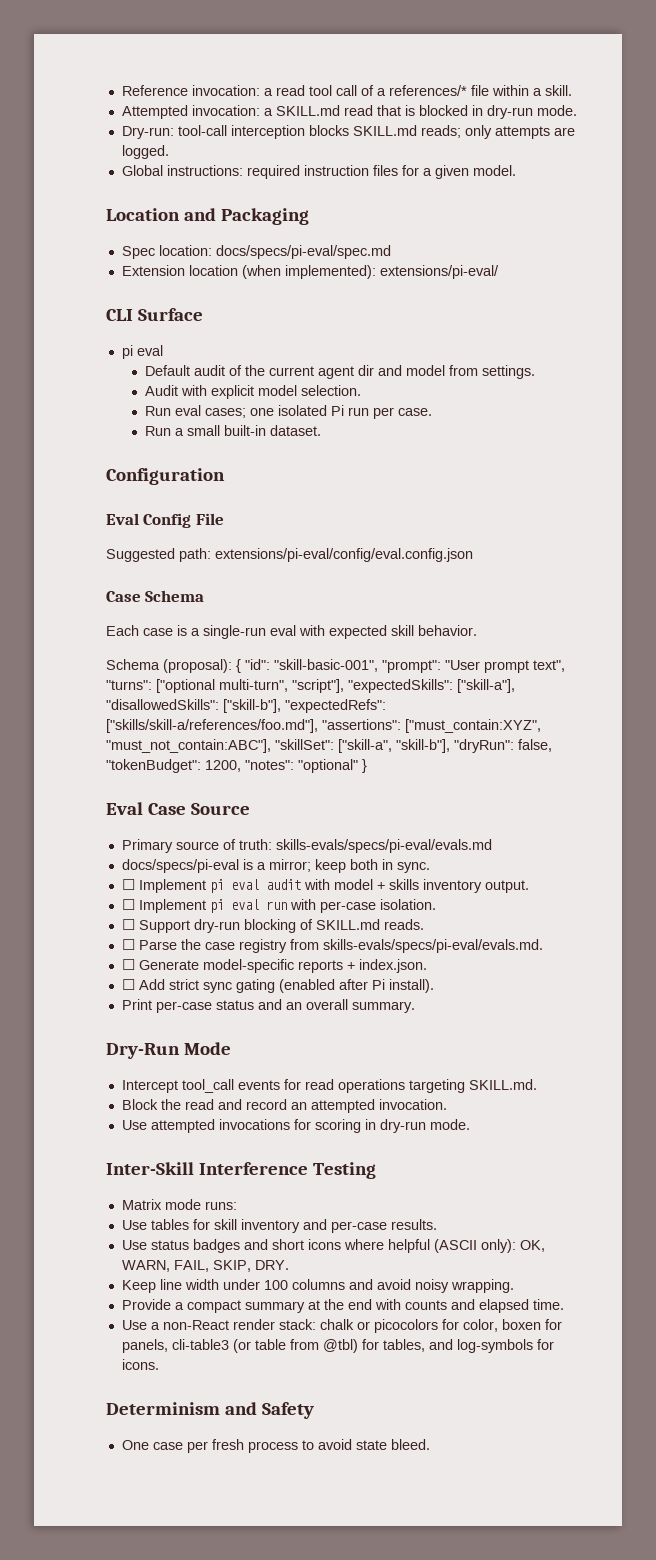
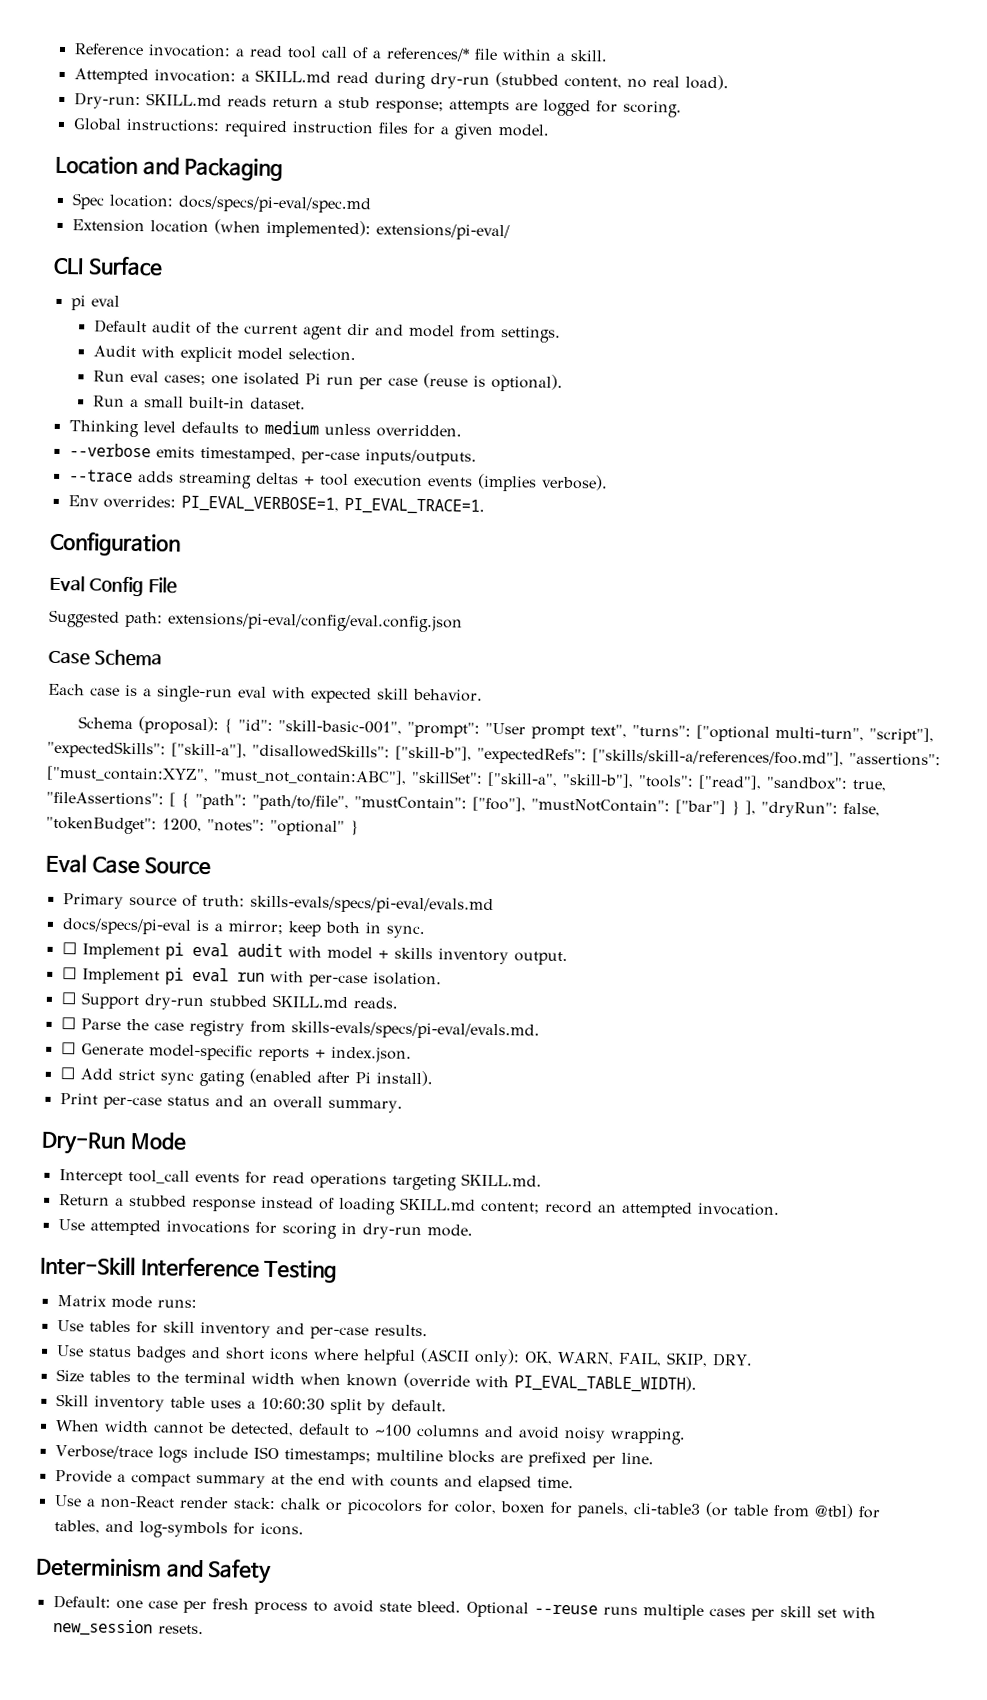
[376,105,577,119] [121,125,575,139] [121,145,169,159] that is blocked in dry-run mode. // Dry-run: tool-call interception blocks SKILL.md reads; only attempts are logged. -> [373,71,729,91] [73,92,682,118] during dry-run (stubbed content, no real load). // Dry-run: SKILL.md reads return a stub response; attempts are logged for scoring.
[398,408,433,416] case. -> [387,372,563,392] case (reuse is optional).
(322, 430) none -> [68,420,462,438] [68,443,477,466] [68,469,608,492] [67,495,485,515] // Thinking level defaults to medium unless overridden. // --verbose emits timestamped, per-case inputs/outputs. // --trace adds streaming deltas + tool execution events (implies verbose). // Env overrides: PI_EVAL_VERBOSE=1, PI_EVAL_TRACE=1.
(450, 746) none -> [638,774,886,792] [46,791,756,816] "tools": ["read"], "sandbox": true, "fileAssertions": [ { "path": "path/to/file", "mustContain": ["foo"], "mustNotContain": ["bar"] } ],
[243,919,313,933] blocking of -> [208,995,267,1007] stubbed
[121,1099,242,1110] Block the read and -> [58,1194,540,1215] Return a stubbed response instead of loading SKILL.md content;
[121,1279,288,1293] Keep line width under 100 -> [55,1369,697,1393] [55,1394,447,1415] [54,1420,412,1437] Size tables to the terminal width when known (override with PI_EVAL_TABLE_WIDTH). // Skill inventory table uses a 10:60:30 split by default. // When width cannot be detected, default to ~100
(514, 1286) none -> [54,1445,654,1468] // Verbose/trace logs include ISO timestamps; multiline blocks are prefixed per line.
[121,1440,149,1450] One -> [52,1594,143,1610] Default: one
(430, 1444) none -> [465,1601,876,1621] [52,1618,204,1637] Optional --reuse runs multiple cases per skill set with new_session resets.

